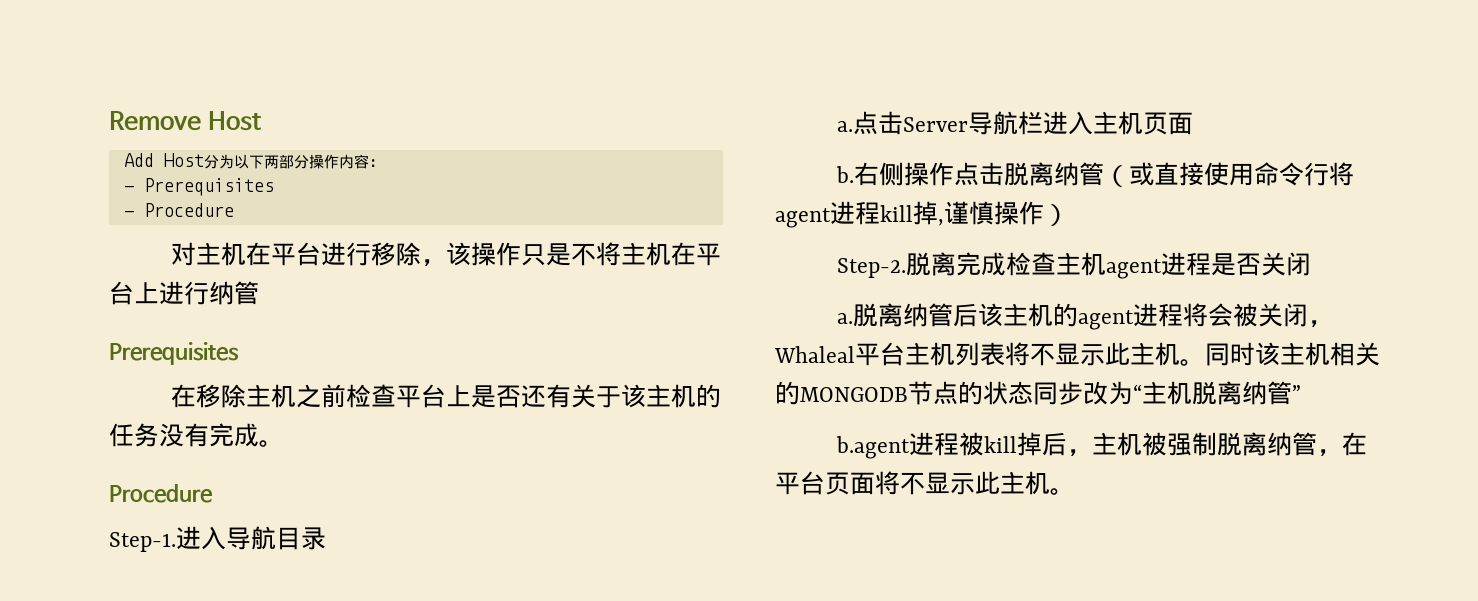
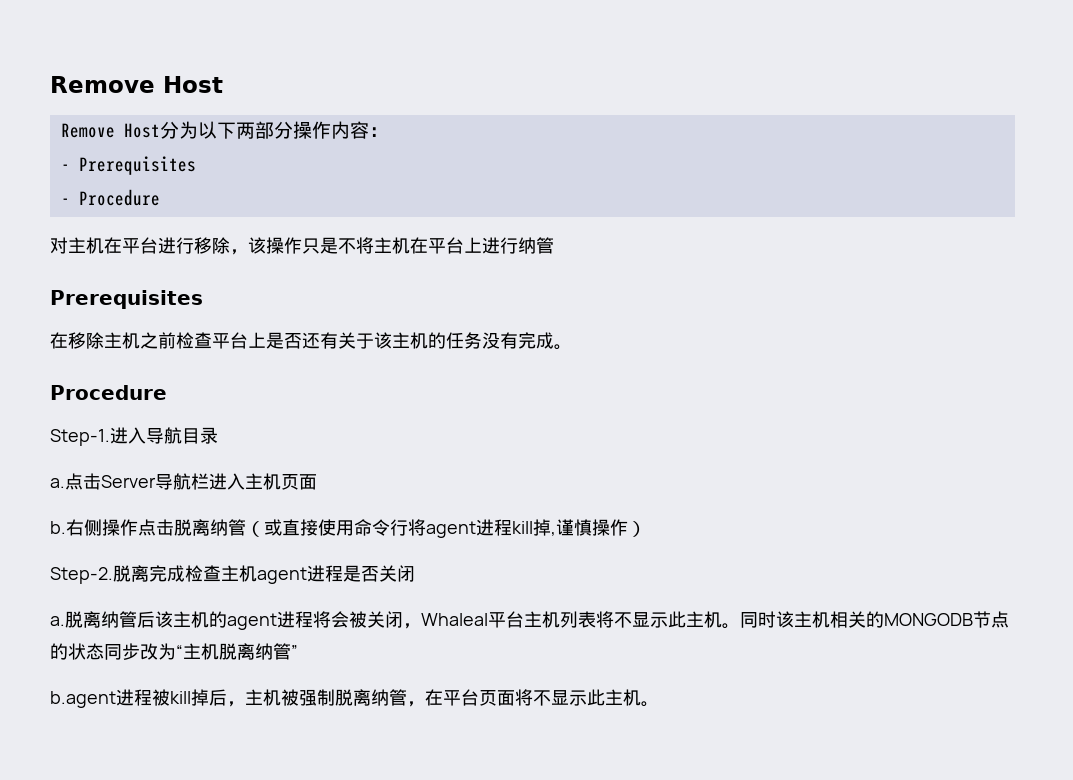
[123,153,154,167] Add -> [60,123,115,138] Remove

